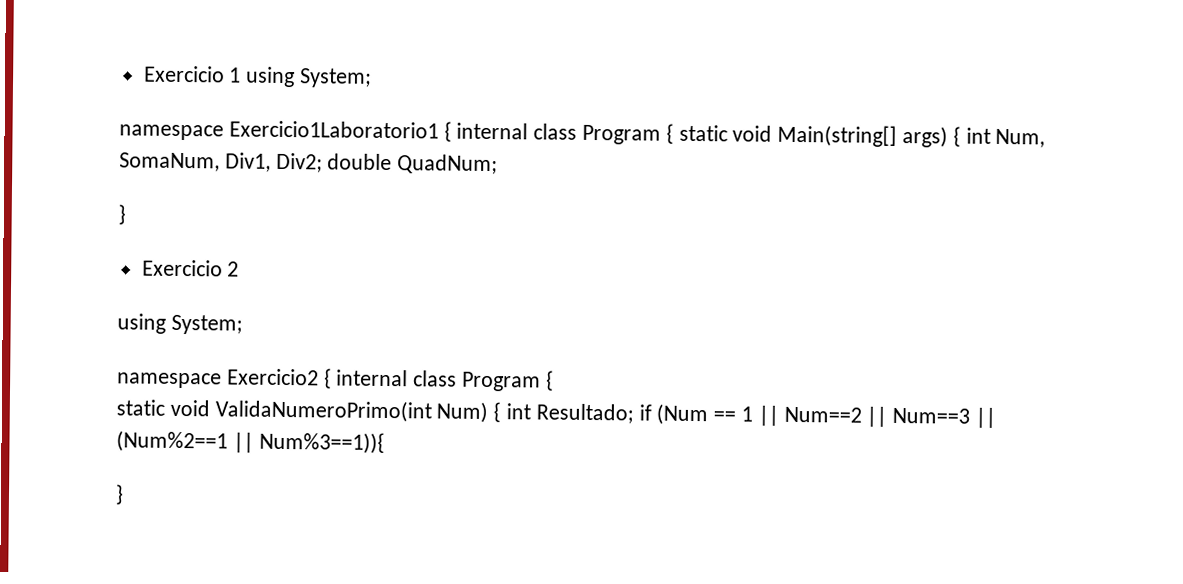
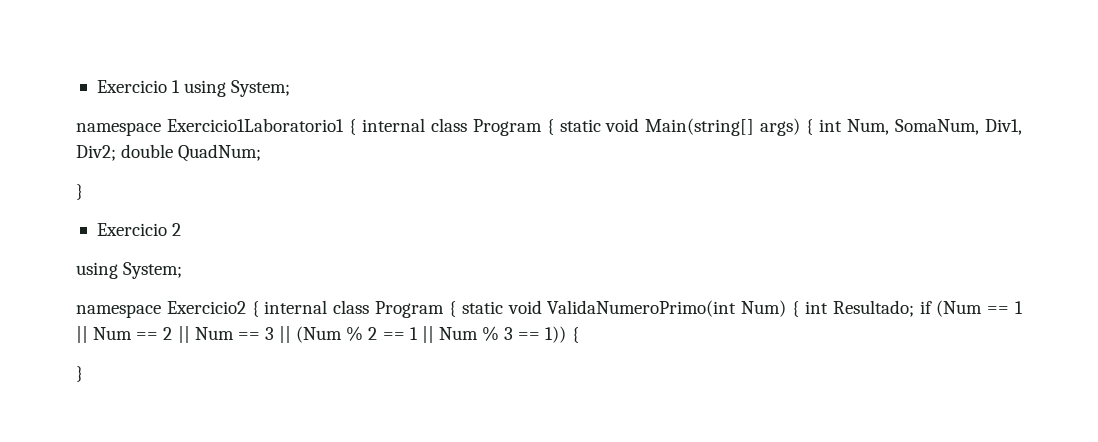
(554, 380) // -> (456, 309) none
[783,406,997,428] [116,430,385,454] Num==2 || Num==3 || (Num%2==1 || Num%3==1)){ -> [93,326,579,343] Num == 2 || Num == 3 || (Num % 2 == 1 || Num % 3 == 1)) {

